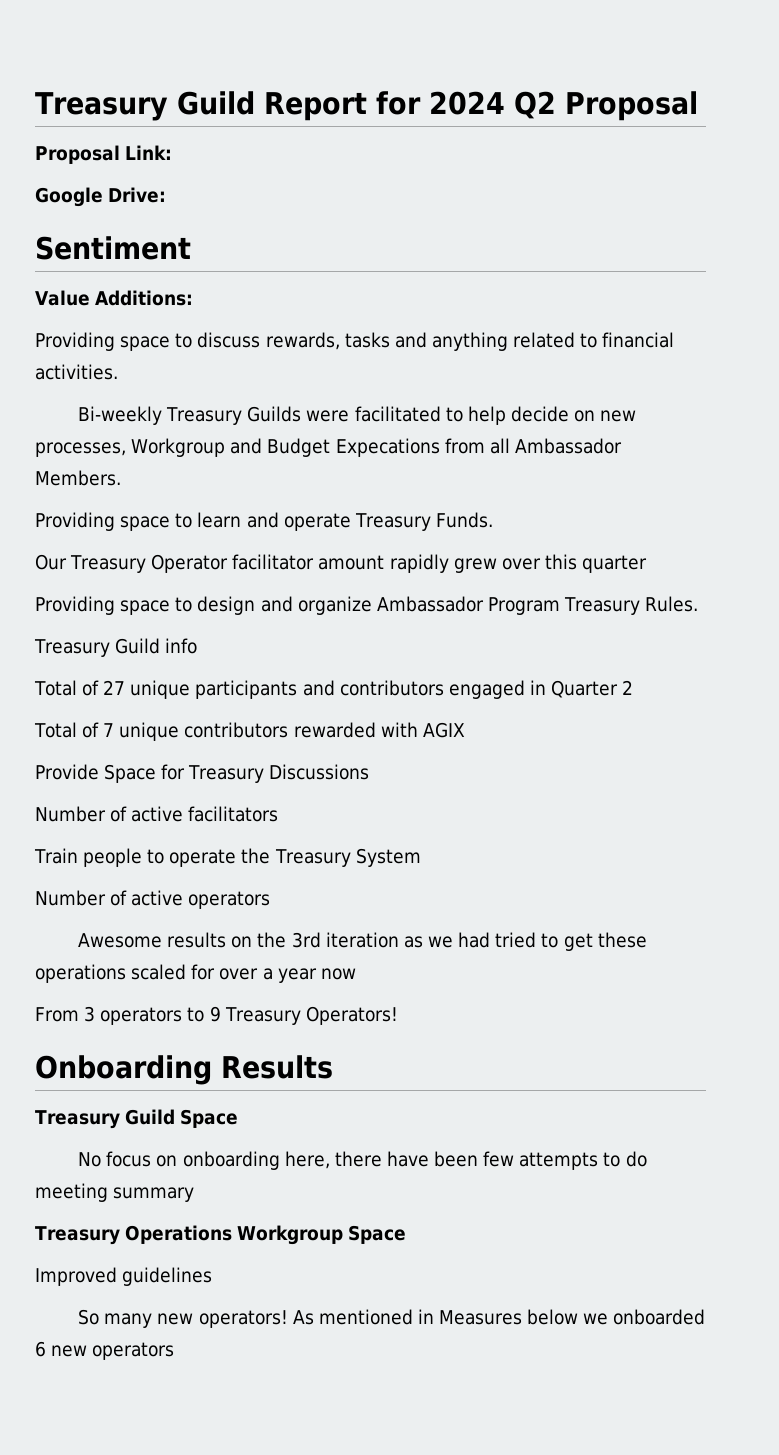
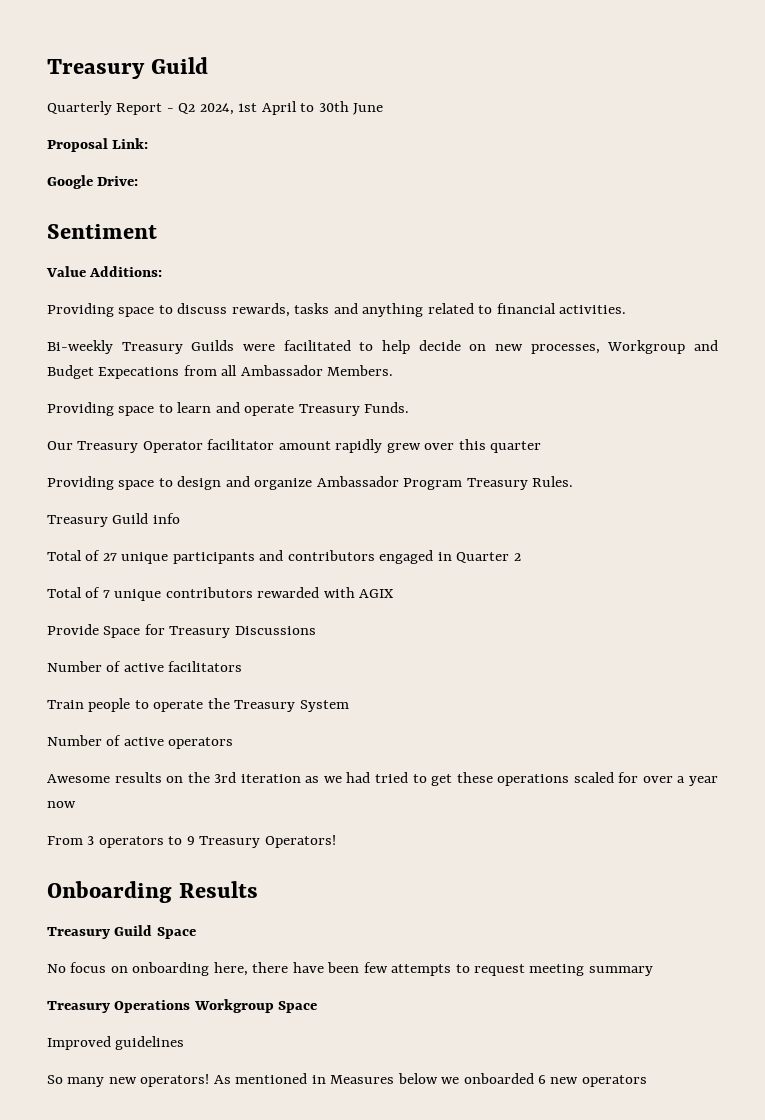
[35,91,698,121] Treasury Guild Report for 2024 Q2 Proposal -> [47,57,209,79] [47,101,384,115] Treasury Guild // Quarterly Report - Q2 2024, 1st April to 30th June
[625,1151,647,1167] do -> [474,964,526,976] request

